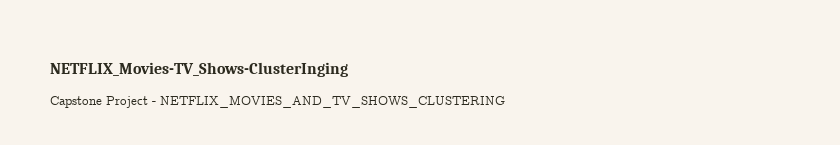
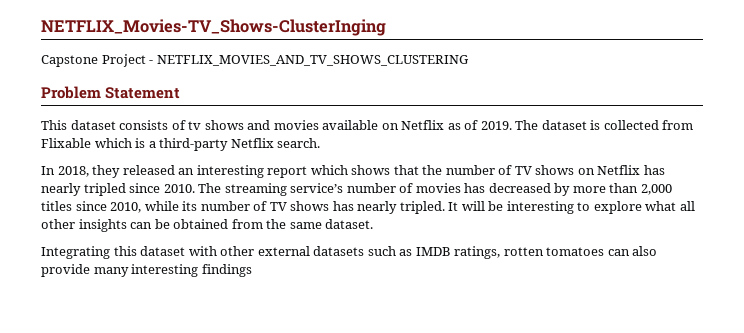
(505, 101) none -> [41,86,181,99] [41,120,694,130] [41,138,321,151] [41,165,665,178] [41,183,672,196] [41,201,695,214] [41,219,374,232] [41,246,658,259] [41,264,252,277] // Problem Statement // This dataset consists of tv shows and movies available on Netflix as of 2019. The dataset is collected from Flixable which is a third-party Netflix search. // In 2018, they released an interesting report which shows that the number of TV shows on Netflix has nearly tripled since 2010. The streaming service’s number of movies has decreased by more than 2,000 titles since 2010, while its number of TV shows has nearly tripled. It will be interesting to explore what all other insights can be obtained from the same dataset. // Integrating this dataset with other external datasets such as IMDB ratings, rotten tomatoes can also provide many interesting findings

